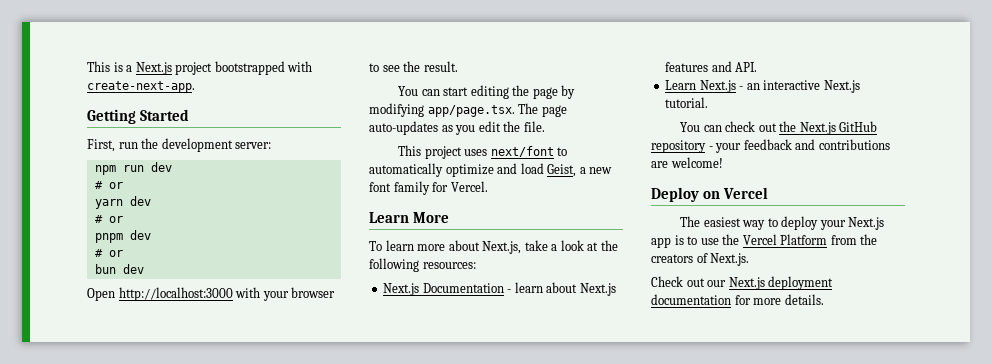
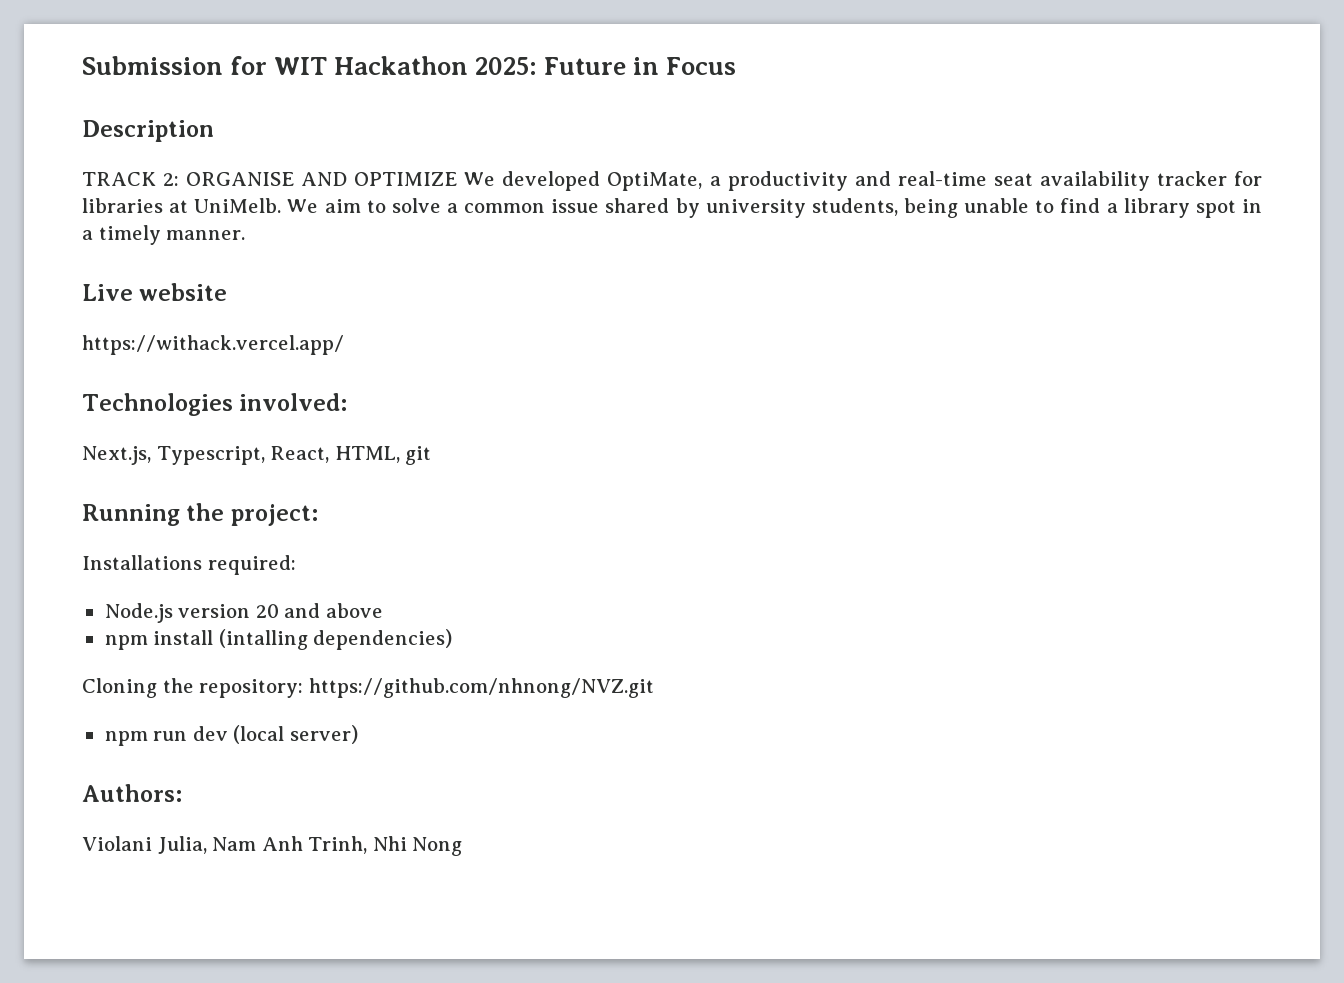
[87,61,313,75] [87,81,195,93] [87,109,189,124] [87,138,272,152] [94,162,172,175] [94,181,123,189] [94,196,151,209] [94,215,123,223] [94,230,151,243] [94,249,123,257] [94,264,144,274] [87,287,336,301] [369,61,458,72] [398,85,576,99] [369,103,567,117] [369,121,545,135] [398,145,568,159] [369,163,613,177] [369,181,488,195] [369,212,449,223] [369,240,618,254] [369,258,476,272] [383,282,616,296] [665,61,758,72] [665,80,860,93] [665,97,709,108] [680,121,878,135] [651,139,890,153] [651,157,723,168] [651,187,768,202] [680,216,885,230] [651,234,878,248] [651,253,750,266] [651,276,834,290] [651,294,824,305] This is a Next.js project bootstrapped with create-next-app. // Getting Started // First, run the development server: // npm run dev // # or // yarn dev // # or // pnpm dev // # or // bun dev // Open http://localhost:3000 with your browser to see the result. // You can start editing the page by modifying app/page.tsx. The page auto-updates as you edit the file. // This project uses next/font to automatically optimize and load Geist, a new font family for Vercel. // Learn More // To learn more about Next.js, take a look at the following resources: // Next.js Documentation - learn about Next.js features and API. // Learn Next.js - an interactive Next.js tutorial. // You can check out the Next.js GitHub repository - your feedback and contributions are welcome! // Deploy on Vercel // The easiest way to deploy your Next.js app is to use the Vercel Platform from the creators of Next.js. // Check out our Next.js deployment documentation for more details. -> [82,56,737,75] [82,120,214,142] [82,171,1263,191] [82,198,1262,218] [82,225,246,245] [82,283,228,301] [82,335,344,355] [82,393,348,416] [82,446,432,465] [82,503,318,526] [82,555,296,575] [104,603,383,623] [104,629,453,650] [82,678,654,698] [104,725,358,746] [82,784,182,802] [82,836,463,856] Submission for WIT Hackathon 2025: Future in Focus // Description // TRACK 2: ORGANISE AND OPTIMIZE We developed OptiMate, a productivity and real-time seat availability tracker for libraries at UniMelb. We aim to solve a common issue shared by university students, being unable to find a library spot in a timely manner. // Live website // https://withack.vercel.app/ // Technologies involved: // Next.js, Typescript, React, HTML, git // Running the project: // Installations required: // Node.js version 20 and above // npm install (intalling dependencies) // Cloning the repository: https://github.com/nhnong/NVZ.git // npm run dev (local server) // Authors: // Violani Julia, Nam Anh Trinh, Nhi Nong

